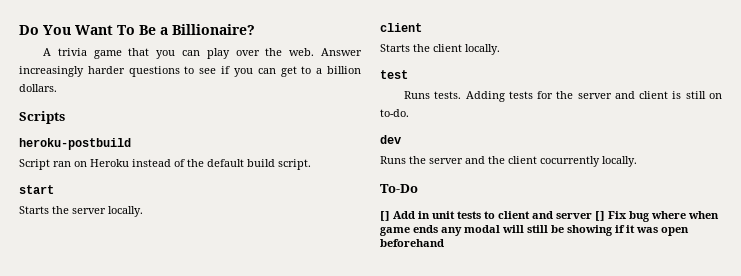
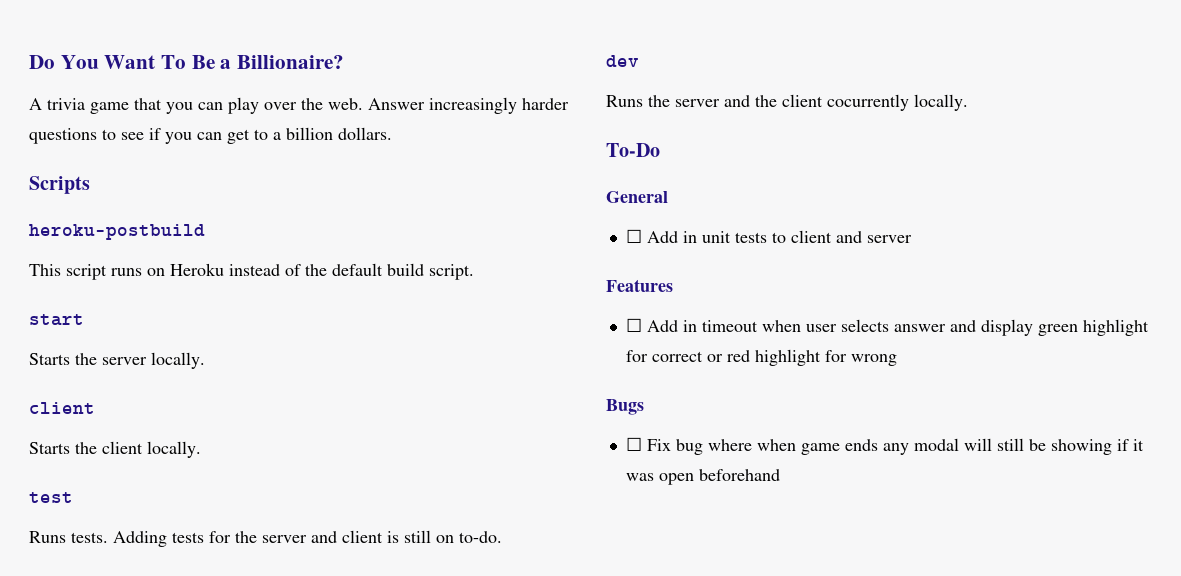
[19,159,71,170] Script ran -> [29,264,142,280] This script runs
[380,211,390,221] [] -> [606,191,668,203] [625,229,642,243] General // ☐
[595,211,605,221] [] -> [606,279,673,292] [625,318,1149,336] [625,349,897,366] [606,399,644,415] [625,437,642,451] // Features // ☐ Add in timeout when user selects answer and display green highlight for correct or red highlight for wrong // Bugs // ☐

